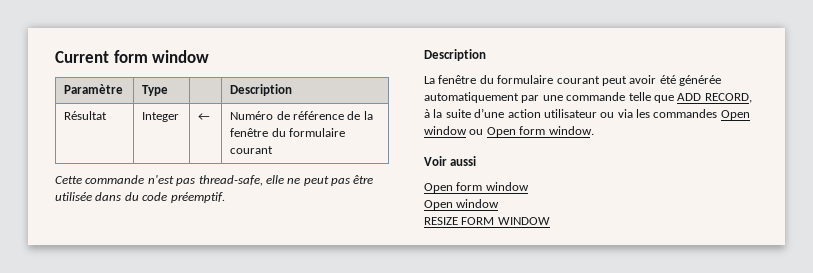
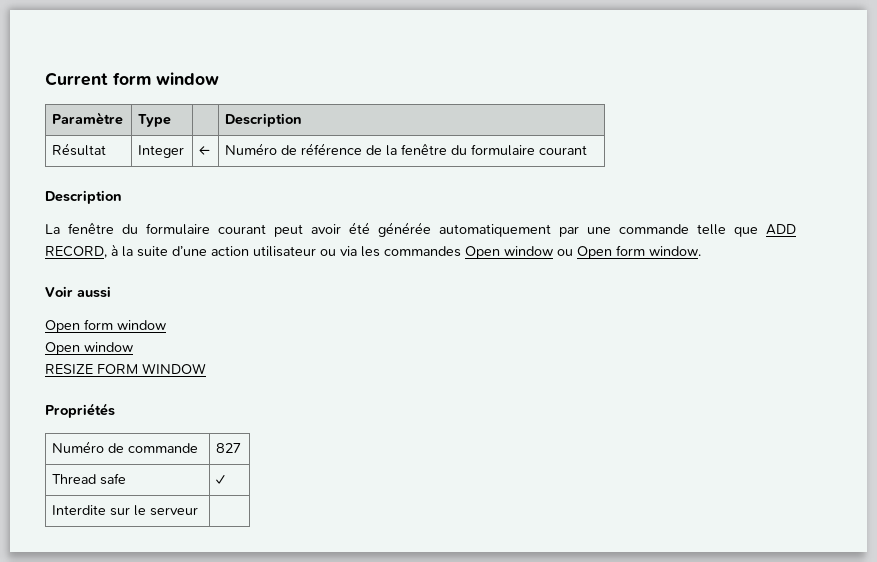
[55,175,374,186] [55,192,225,203] // Cette commande n'est pas thread-safe, elle ne peut pas être utilisée dans du code préemptif. -> (588, 150) none
(550, 221) none -> [45,403,115,418] [52,441,199,453] [216,443,242,453] [52,473,127,485] [216,475,226,484] [52,505,199,516] // Propriétés // Numéro de commande | 827 // Thread safe | ✓ // Interdite sur le serveur |

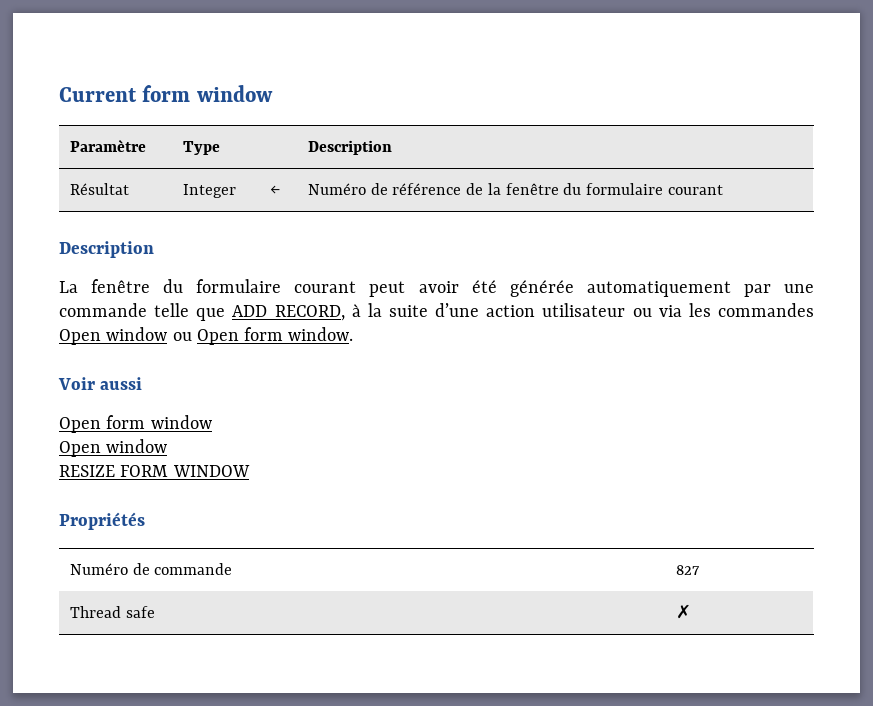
[216,475,226,484] [52,505,199,516] ✓ // Interdite sur le serveur | -> [675,604,691,619] ✗

